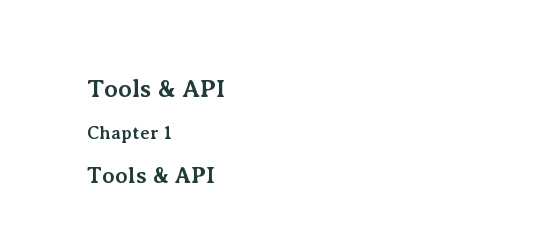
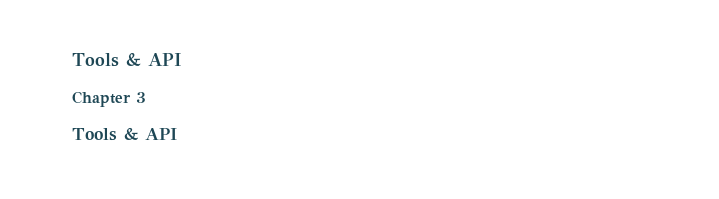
[164,126,172,139] 1 -> [136,92,146,103] 3

